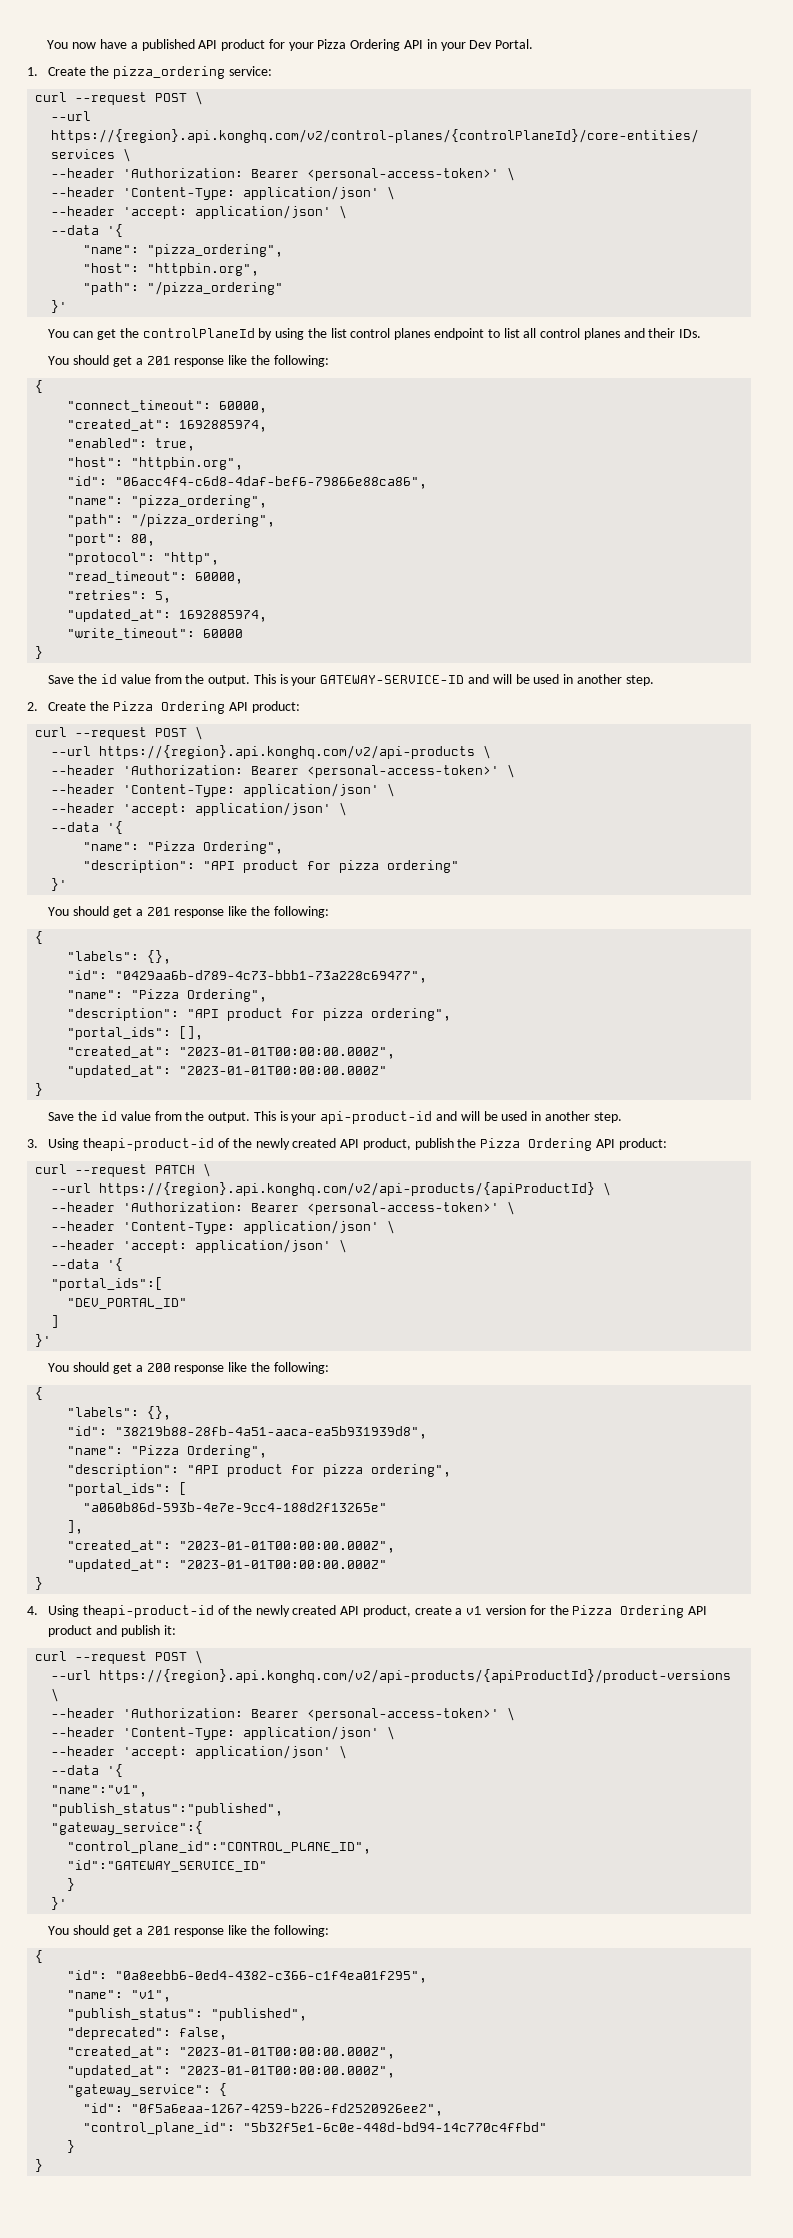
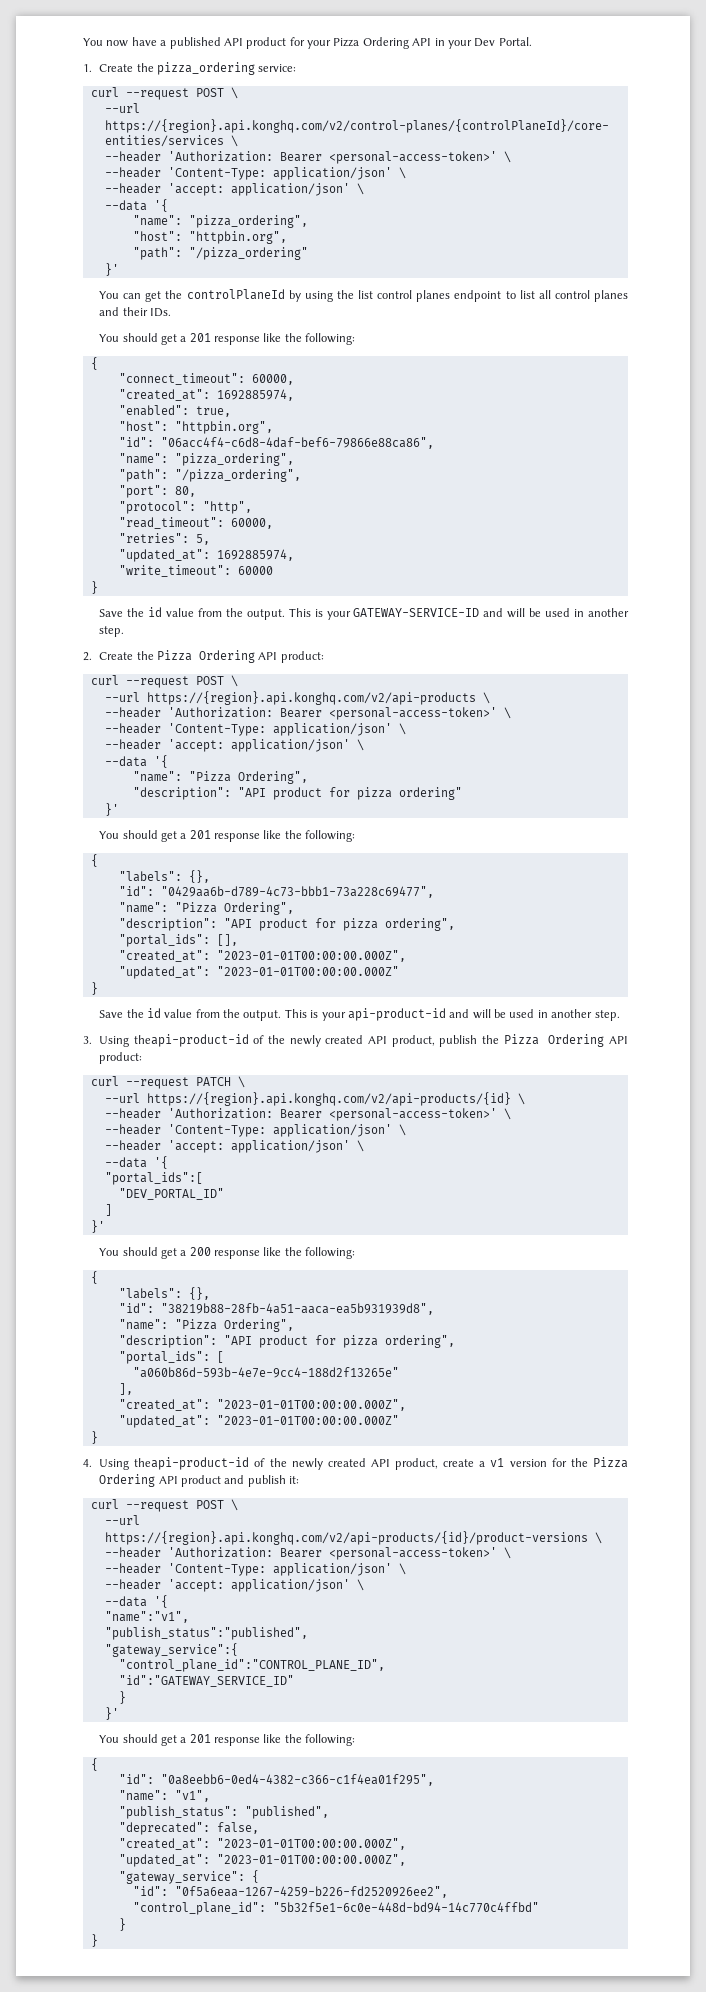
[99,1182,596,1196] https://{region}.api.konghq.com/v2/api-products/{apiProductId} -> [146,1092,511,1106] https://{region}.api.konghq.com/v2/api-products/{id}
[99,1669,732,1683] https://{region}.api.konghq.com/v2/api-products/{apiProductId}/product-versions -> [104,1531,588,1545] https://{region}.api.konghq.com/v2/api-products/{id}/product-versions

